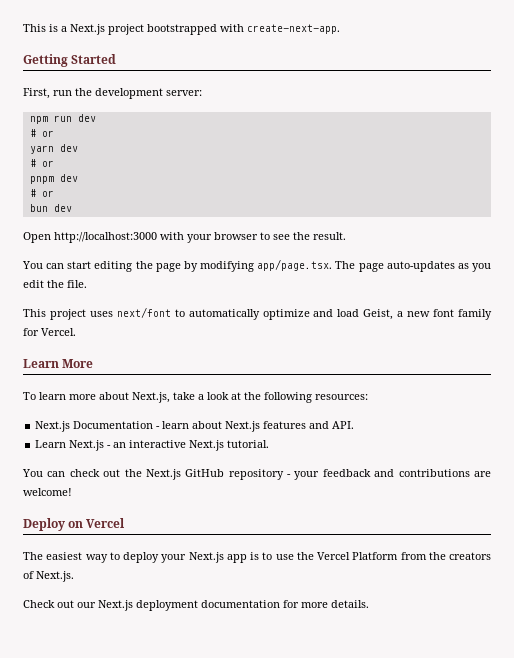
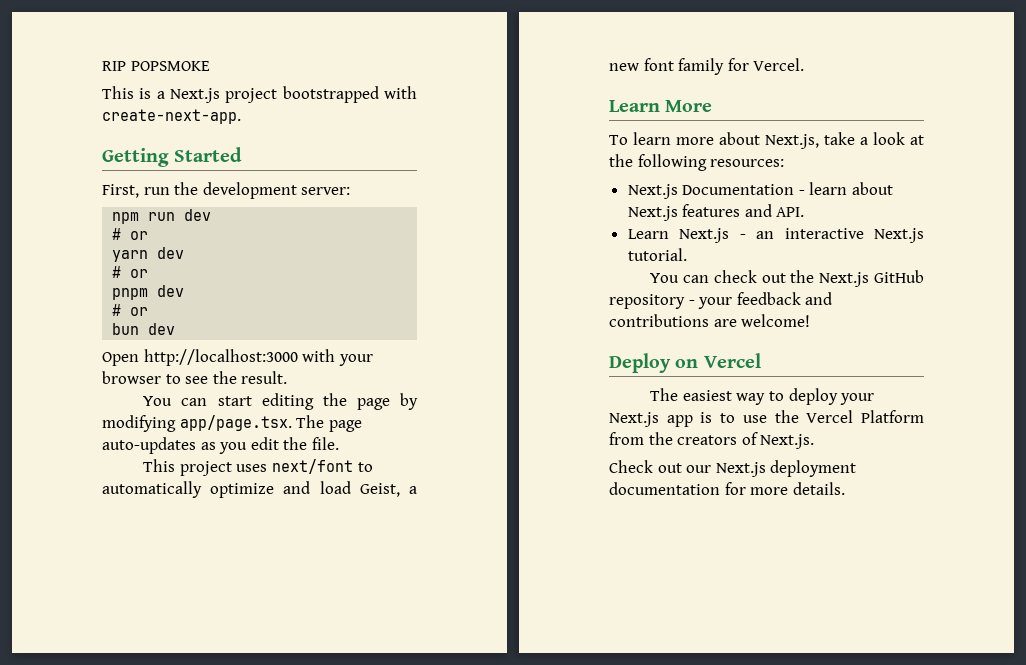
(23, 28) none -> [102,61,210,71] RIP POPSMOKE //

